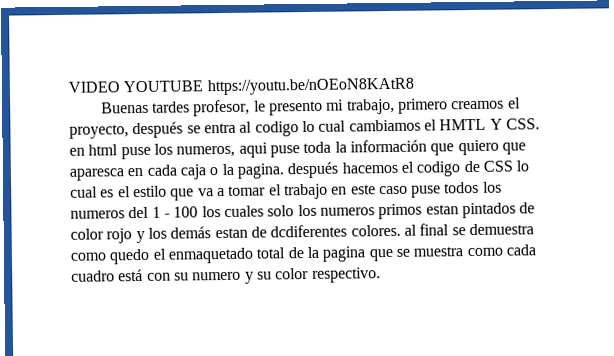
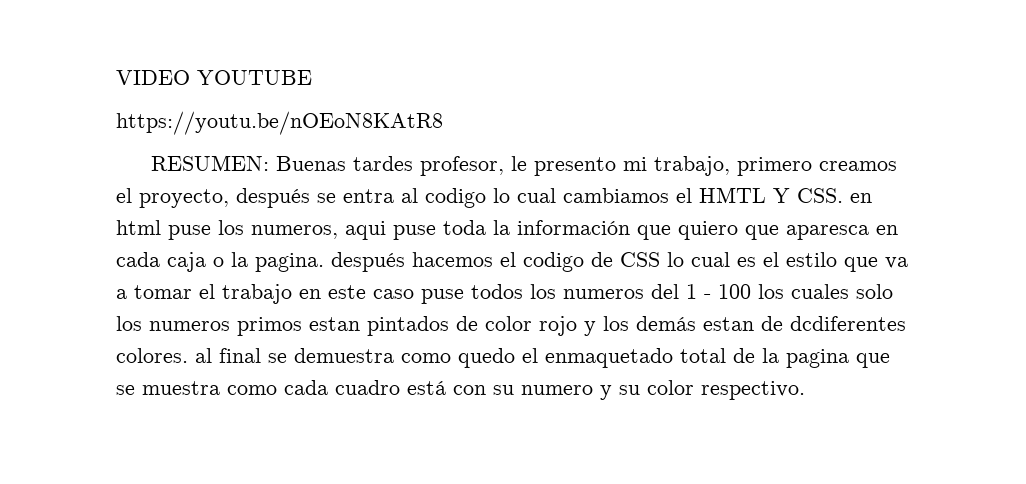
(204, 86) none -> (312, 77) //
(414, 86) none -> [150,155,269,171] RESUMEN:

